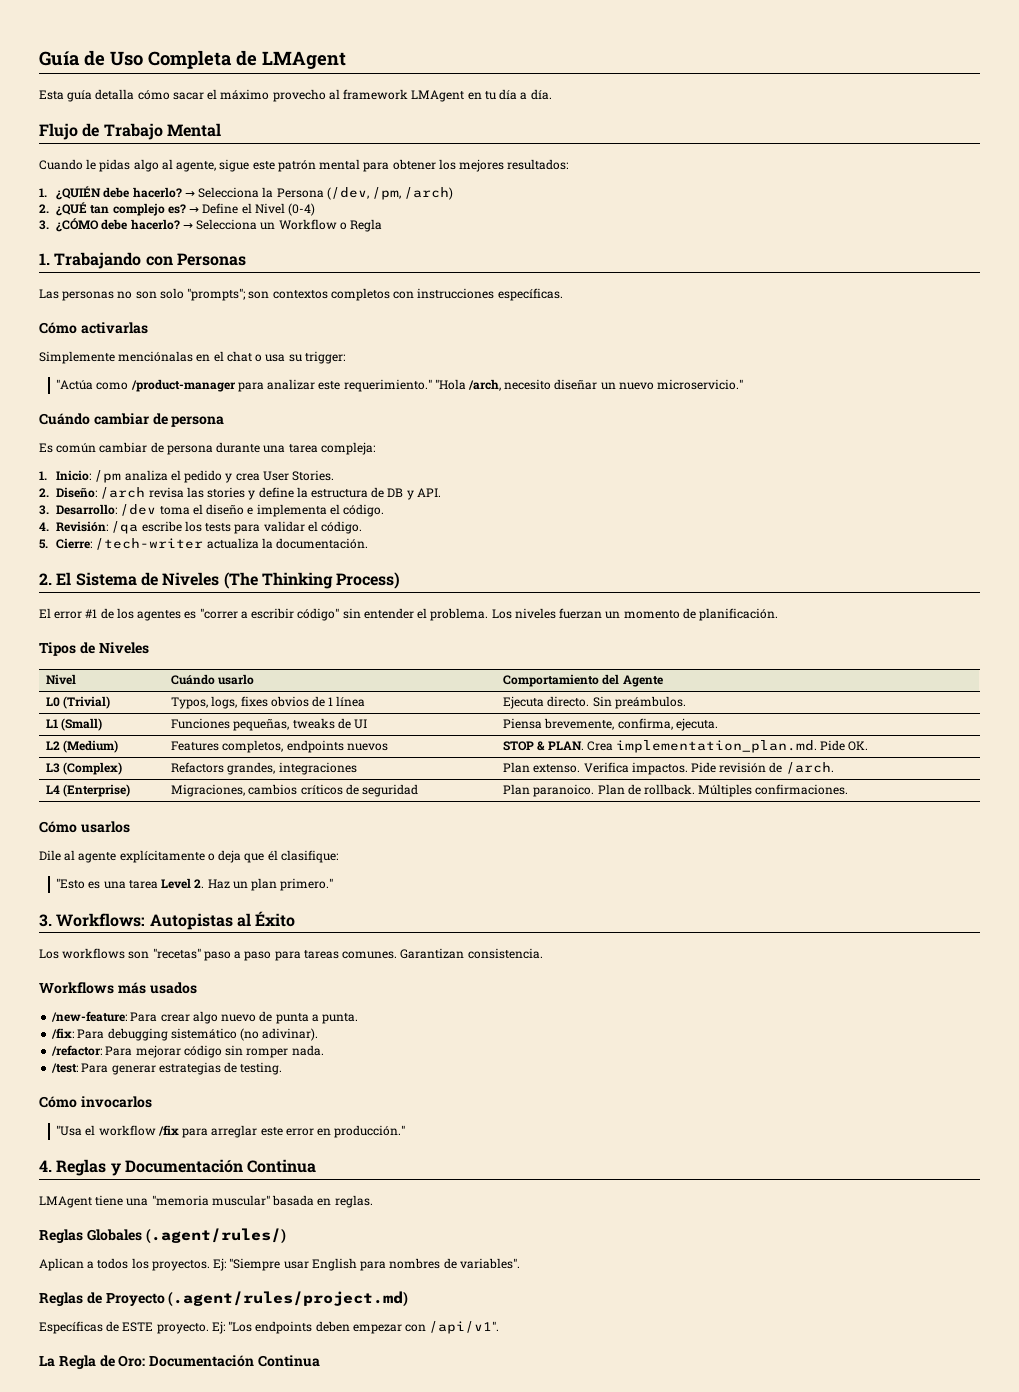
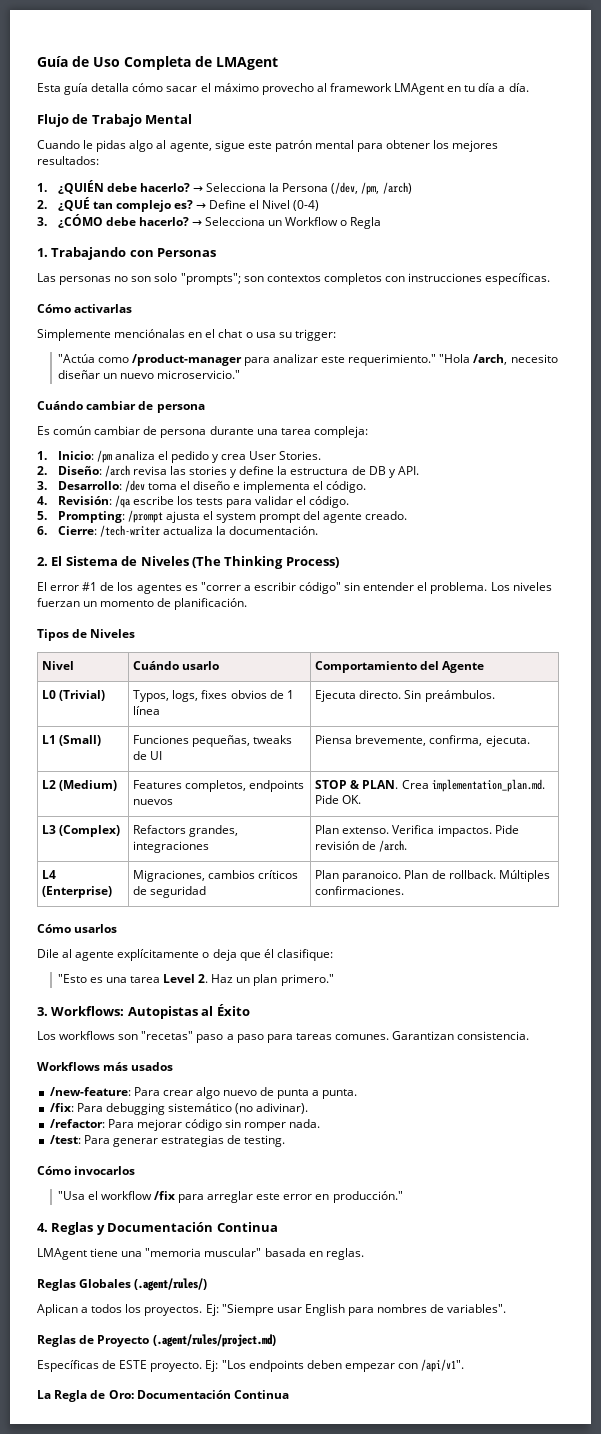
(48, 544) none -> [57,510,408,523] [37,526,47,535] Prompting: /prompt ajusta el system prompt del agente creado. // 6.

